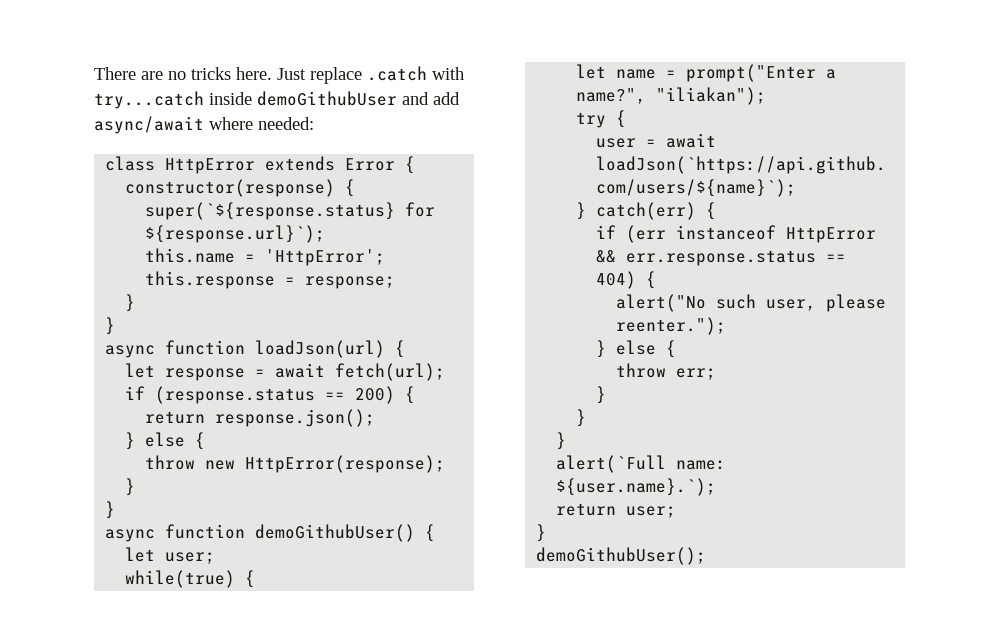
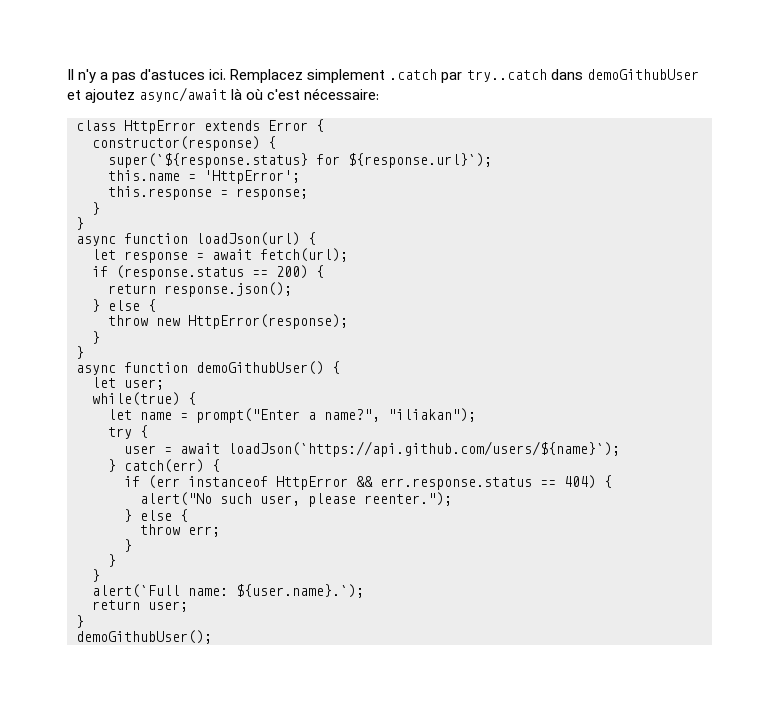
[94,66,464,84] [94,91,460,109] [94,116,314,134] There are no tricks here. Just replace .catch with try...catch inside demoGithubUser and add async/await where needed: -> [67,69,699,83] [67,87,380,103] Il n'y a pas d'astuces ici. Remplacez simplement .catch par try..catch dans demoGithubUser et ajoutez async/await là où c'est nécessaire:

